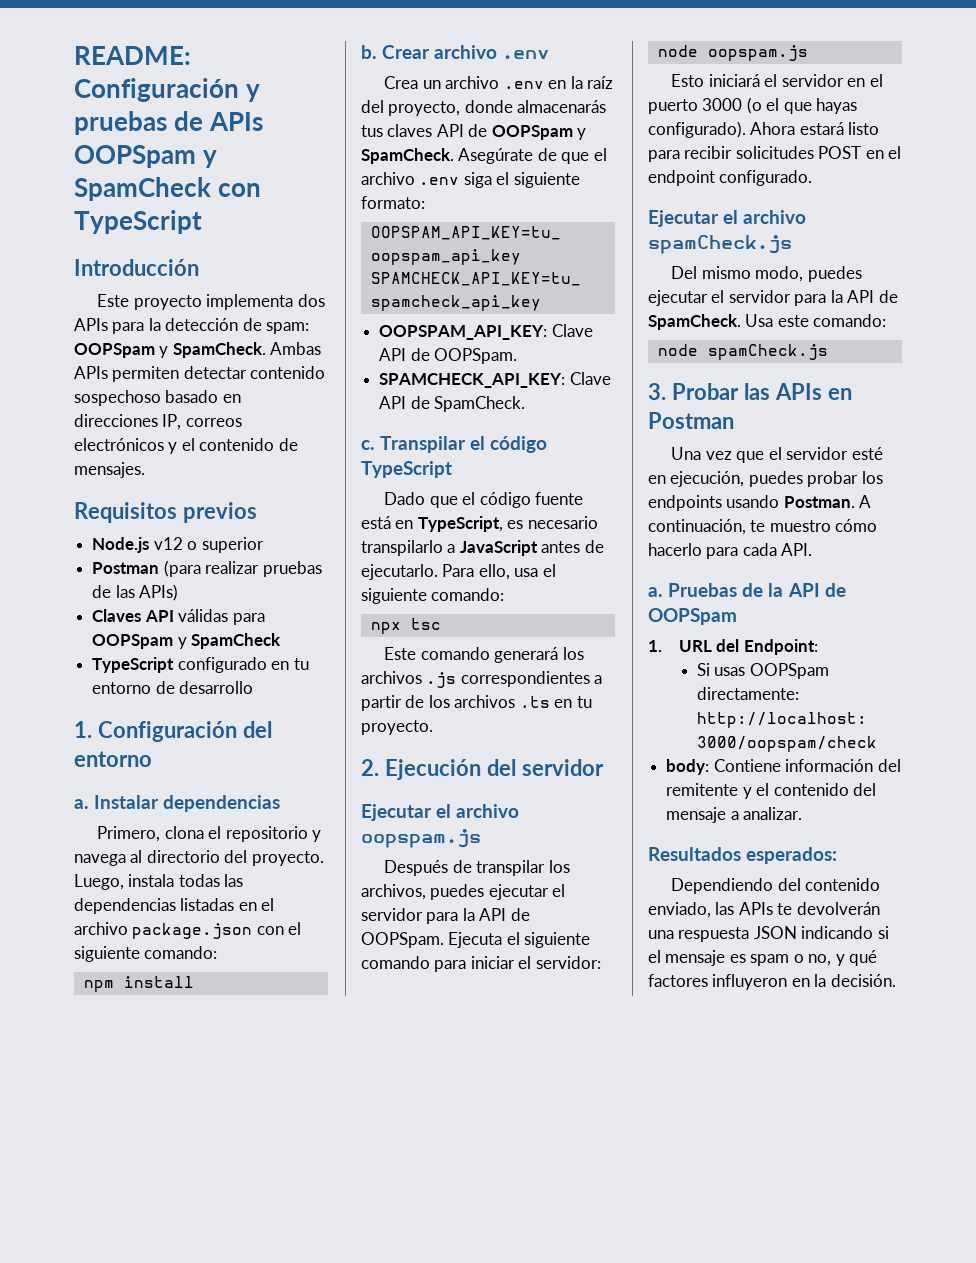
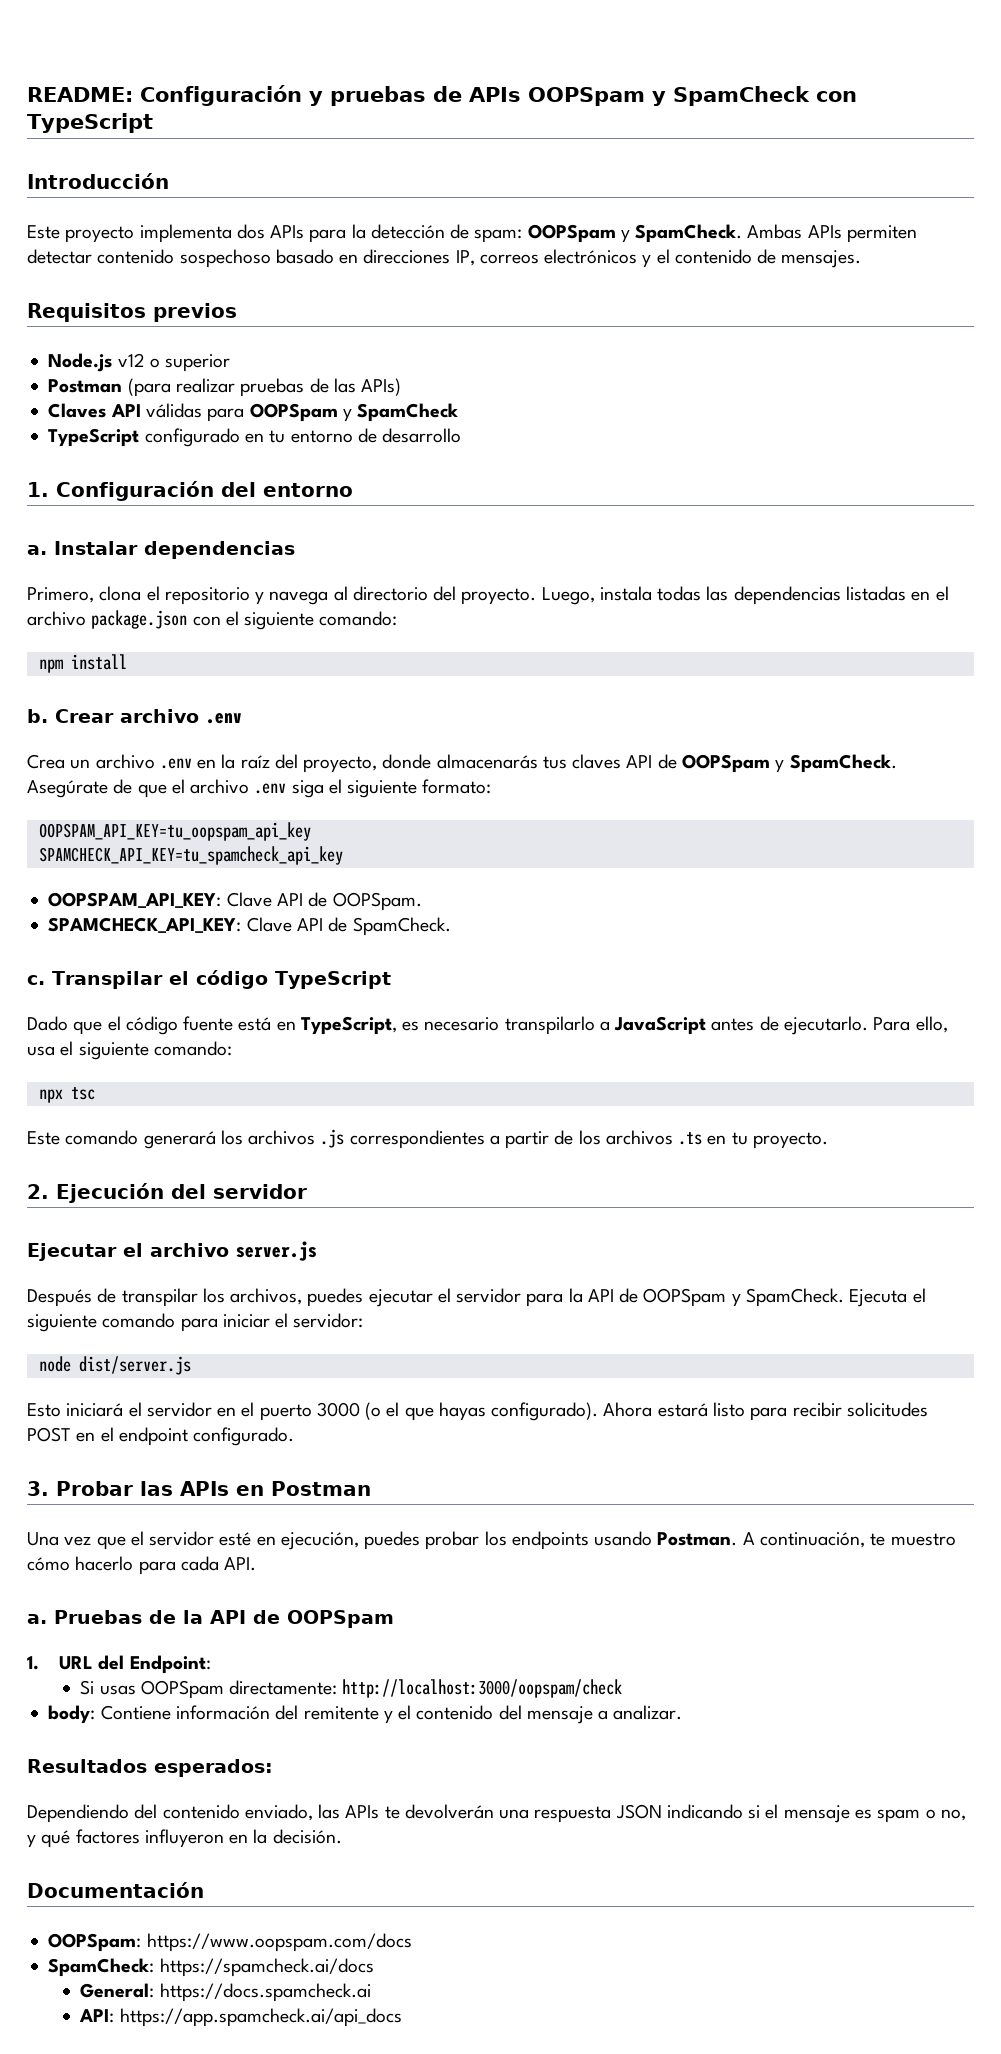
[361,829,481,848] oopspam.js -> [236,1241,317,1261] server.js
[361,932,444,948] OOPSpam. -> [643,1288,844,1307] OOPSpam y SpamCheck.
[707,45,808,61] oopspam.js -> [78,1356,191,1375] dist/server.js
[648,210,807,227] [648,235,792,254] [671,266,862,282] [648,290,898,306] [648,314,887,330] [657,344,828,360] // Ejecutar el archivo spamCheck.js // Del mismo modo, puedes ejecutar el servidor para la API de SpamCheck. Usa este comando: // node spamCheck.js -> (295, 1436) none
(896, 980) none -> [27,1882,204,1898] [48,1933,412,1952] [48,1958,374,1977] [80,1983,371,2002] [79,2008,402,2027] // Documentación // OOPSpam: https://www.oopspam.com/docs // SpamCheck: https://spamcheck.ai/docs // General: https://docs.spamcheck.ai // API: https://app.spamcheck.ai/api_docs

